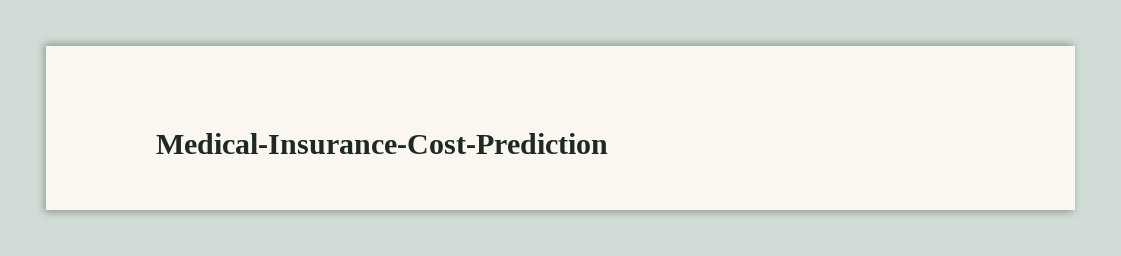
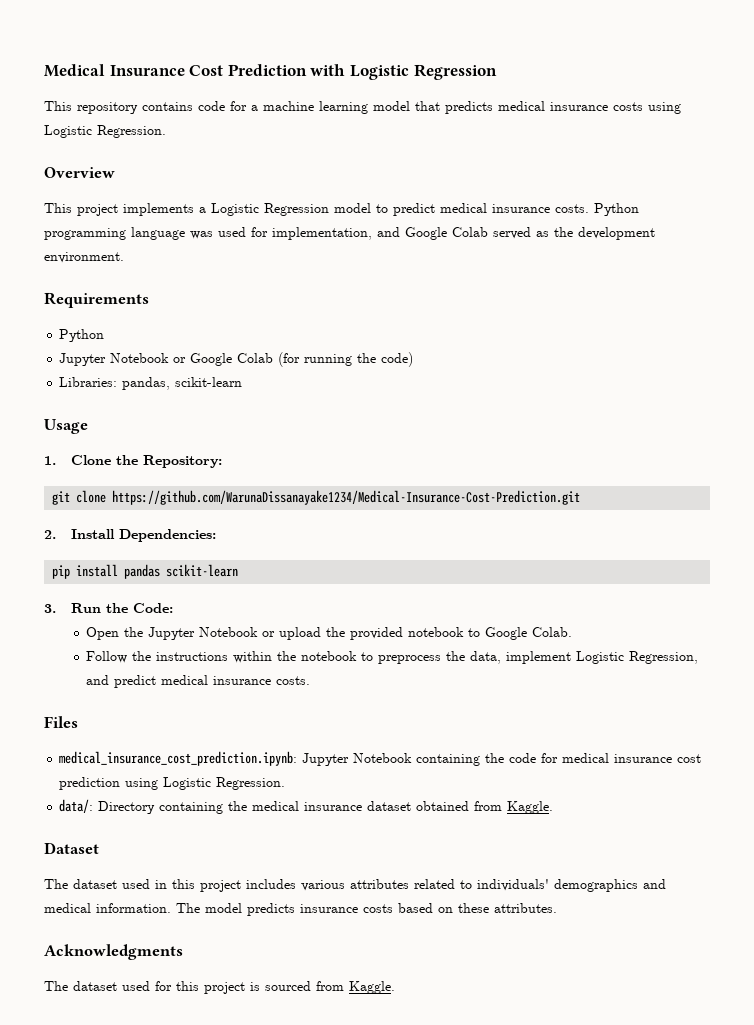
[156,133,608,154] Medical-Insurance-Cost-Prediction -> [44,64,497,80] [44,101,681,114] [44,125,166,138] [44,167,115,178] [44,203,639,216] [44,227,655,240] [44,252,124,263] [44,292,149,308] [59,329,105,342] [59,352,414,367] [59,377,243,390] [44,419,88,434] [44,455,222,468] [52,490,581,505] [44,529,216,542] [52,564,239,579] [44,603,173,613] [86,627,573,640] [86,651,699,664] [86,675,311,688] [44,716,78,728] [59,751,702,766] [59,777,286,790] [59,799,554,814] [44,842,99,854] [44,879,666,892] [44,903,557,916] [44,944,183,960] [44,981,395,994] Medical Insurance Cost Prediction with Logistic Regression // This repository contains code for a machine learning model that predicts medical insurance costs using Logistic Regression. // Overview // This project implements a Logistic Regression model to predict medical insurance costs. Python programming language was used for implementation, and Google Colab served as the development environment. // Requirements // Python // Jupyter Notebook or Google Colab (for running the code) // Libraries: pandas, scikit-learn // Usage // 1. Clone the Repository: // git clone https://github.com/WarunaDissanayake1234/Medical-Insurance-Cost-Prediction.git // 2. Install Dependencies: // pip install pandas scikit-learn // 3. Run the Code: // Open the Jupyter Notebook or upload the provided notebook to Google Colab. // Follow the instructions within the notebook to preprocess the data, implement Logistic Regression, and predict medical insurance costs. // Files // medical_insurance_cost_prediction.ipynb: Jupyter Notebook containing the code for medical insurance cost prediction using Logistic Regression. // data/: Directory containing the medical insurance dataset obtained from Kaggle. // Dataset // The dataset used in this project includes various attributes related to individuals' demographics and medical information. The model predicts insurance costs based on these attributes. // Acknowledgments // The dataset used for this project is sourced from Kaggle.

